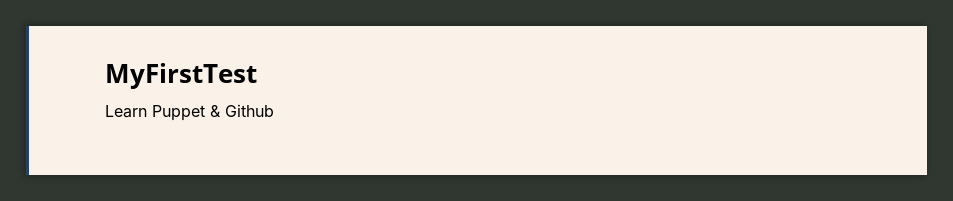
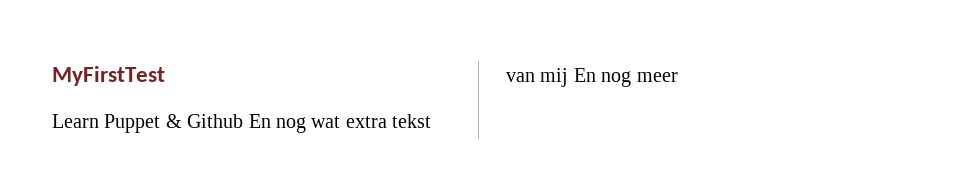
(274, 110) none -> [248,114,432,133] [506,68,678,87] En nog wat extra tekst van mij En nog meer

